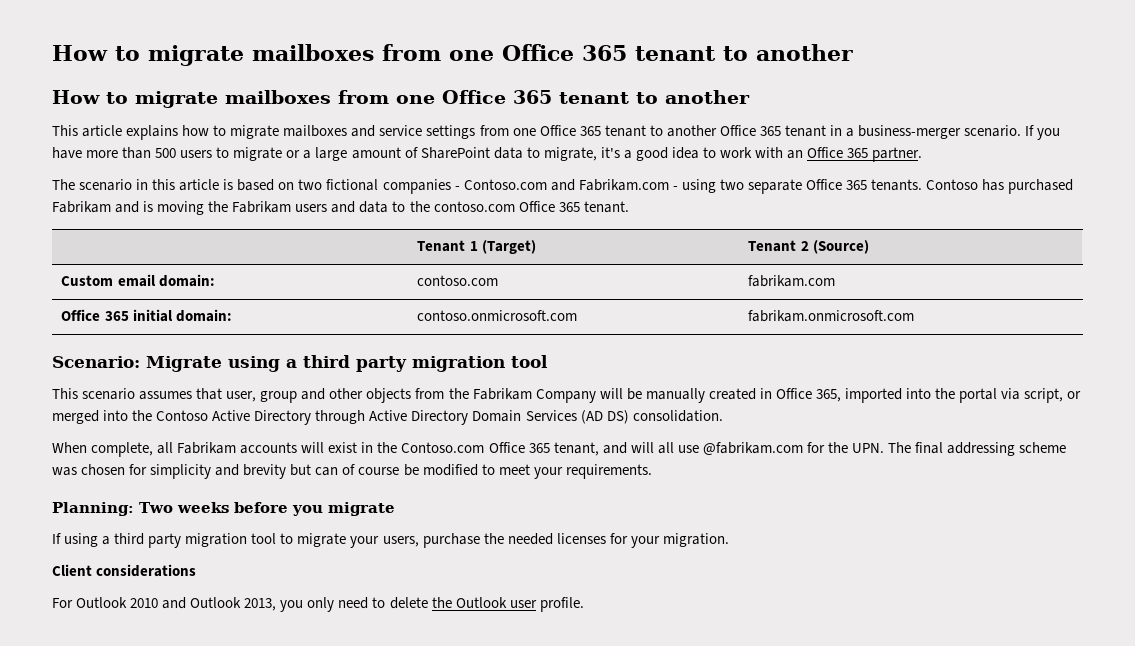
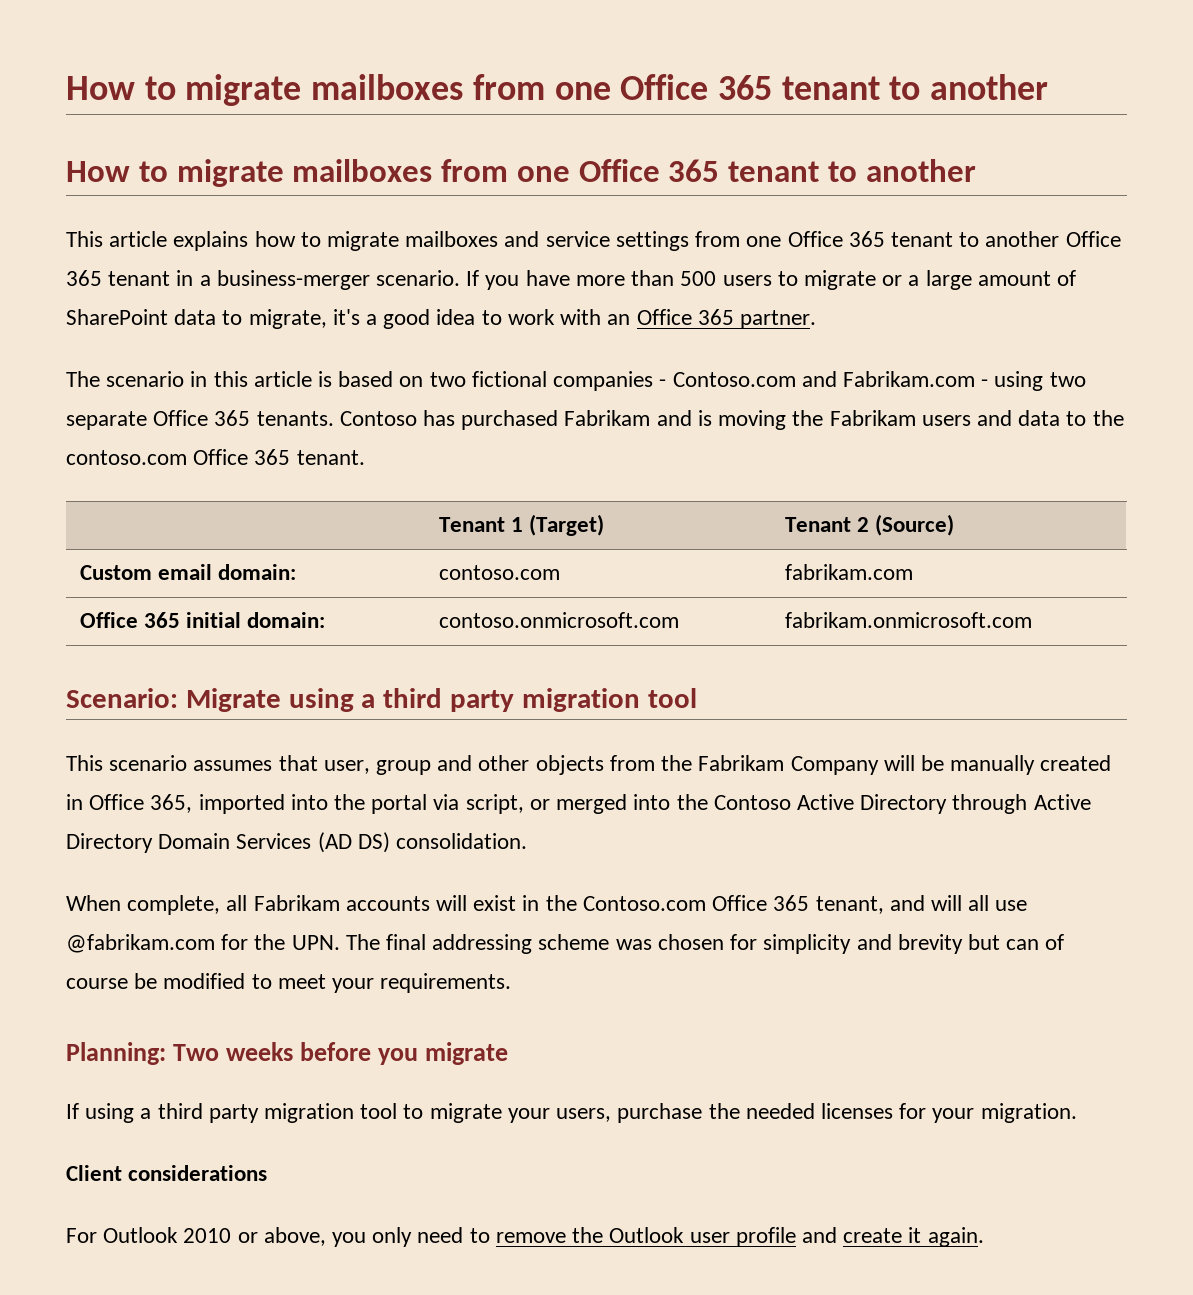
[162,597,277,611] and Outlook 2013, -> [237,1227,326,1246] or above,
[389,597,428,609] delete -> [495,1232,566,1243] remove
[539,597,584,612] profile. -> [735,1227,984,1247] profile and create it again.

